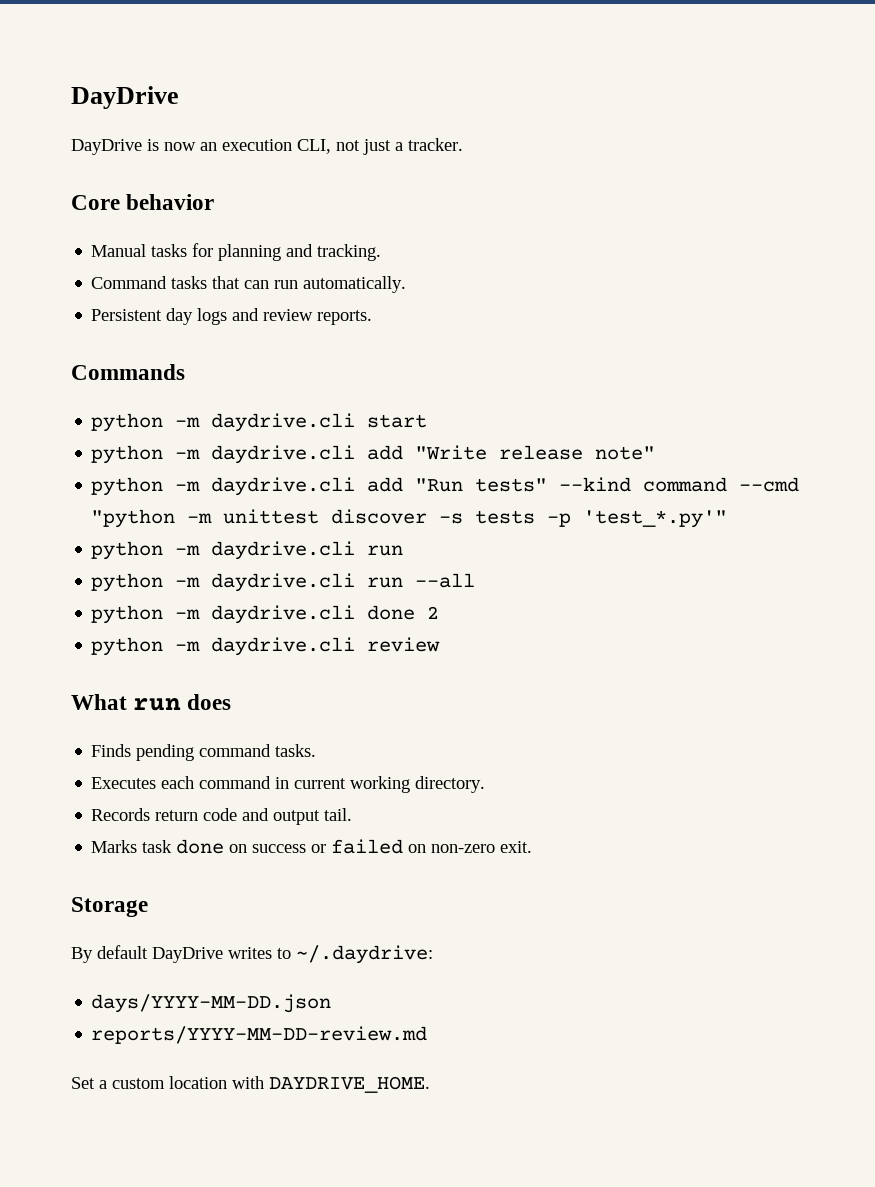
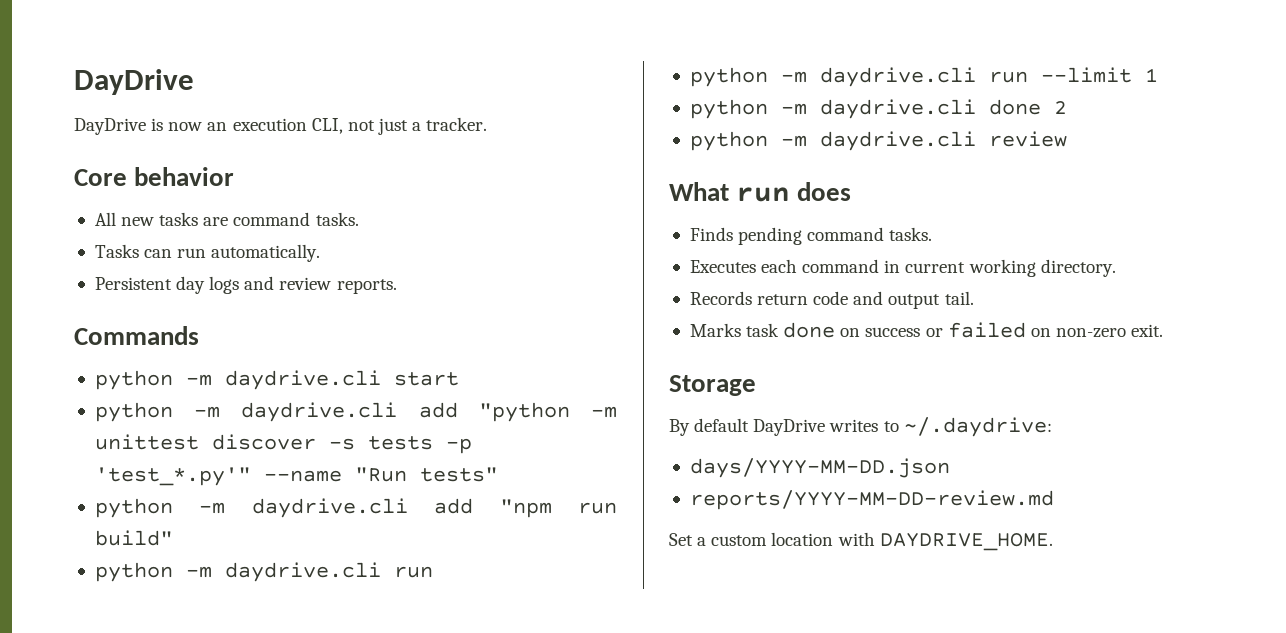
[91,243,382,261] [91,276,241,289] Manual tasks for planning and tracking. // Command tasks that -> [94,212,359,226] [94,244,139,258] All new tasks are command tasks. // Tasks
[415,445,656,460] [91,477,800,496] "Write release note" // python -m daydrive.cli add "Run tests" --kind command --cmd -> (458, 410) none
(728, 519) none -> [263,467,498,482] [94,498,617,518] [94,530,173,546] --name "Run tests" // python -m daydrive.cli add "npm run build"
[415,573,476,588] --all -> [1040,67,1158,83] --limit 1

